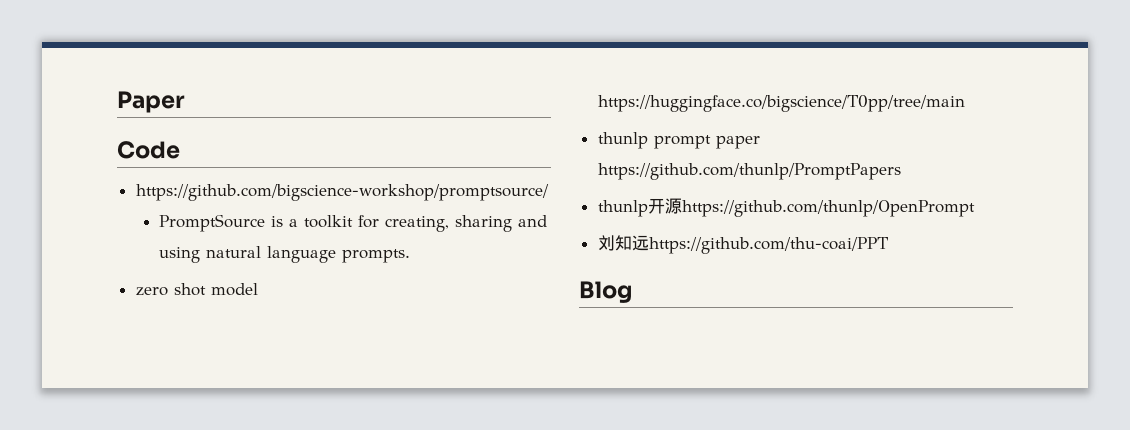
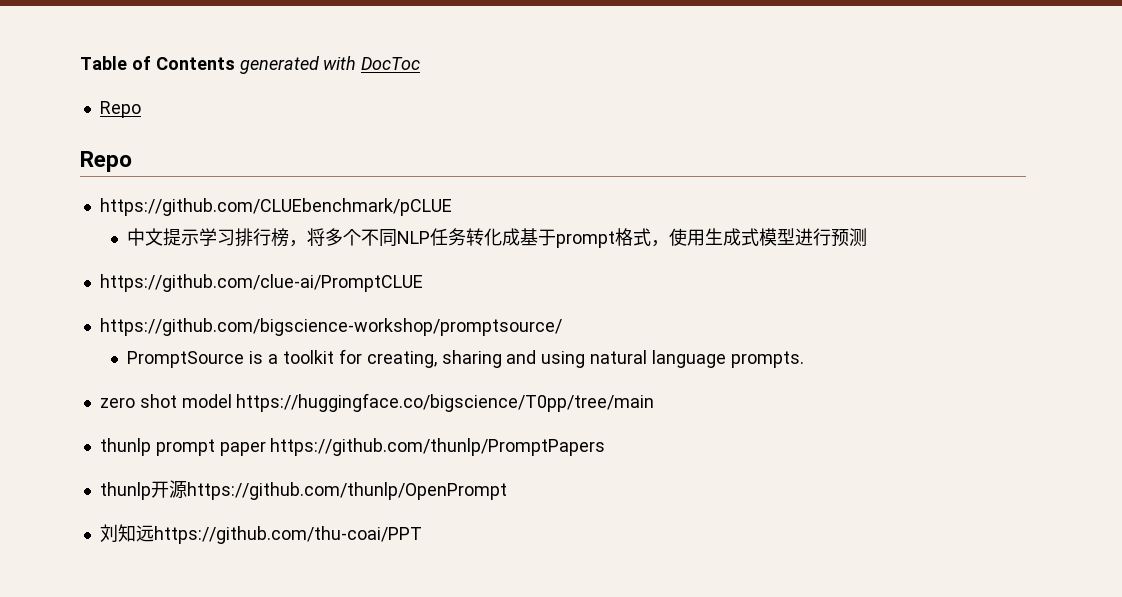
[117,91,185,113] [117,141,180,159] Paper // Code -> [80,56,421,74] [99,101,141,118] [80,151,132,172] [99,198,452,216] [127,228,868,248] [99,274,423,292] Table of Contents generated with DocToc // Repo // Repo // https://github.com/CLUEbenchmark/pCLUE // 中文提示学习排行榜，将多个不同NLP任务转化成基于prompt格式，使用生成式模型进行预测 // https://github.com/clue-ai/PromptCLUE
[579,281,632,303] // Blog -> (422, 535) none

